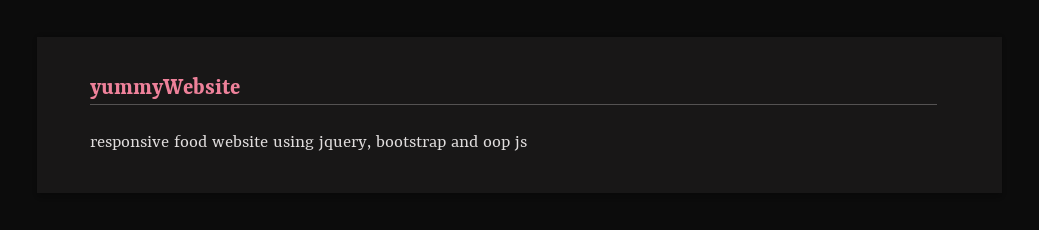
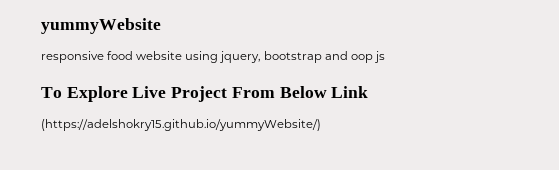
(527, 143) none -> [41,86,369,102] [41,119,321,131] // To Explore Live Project From Below Link // (https://adelshokry15.github.io/yummyWebsite/)

